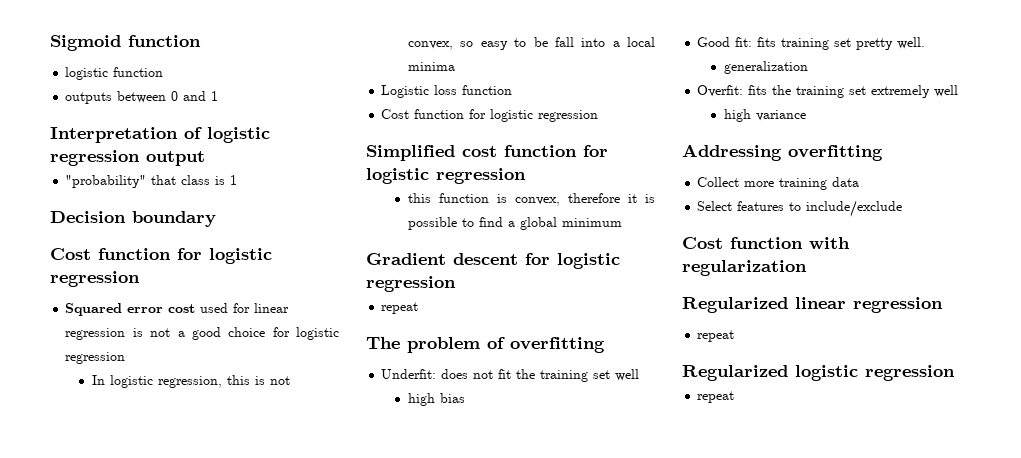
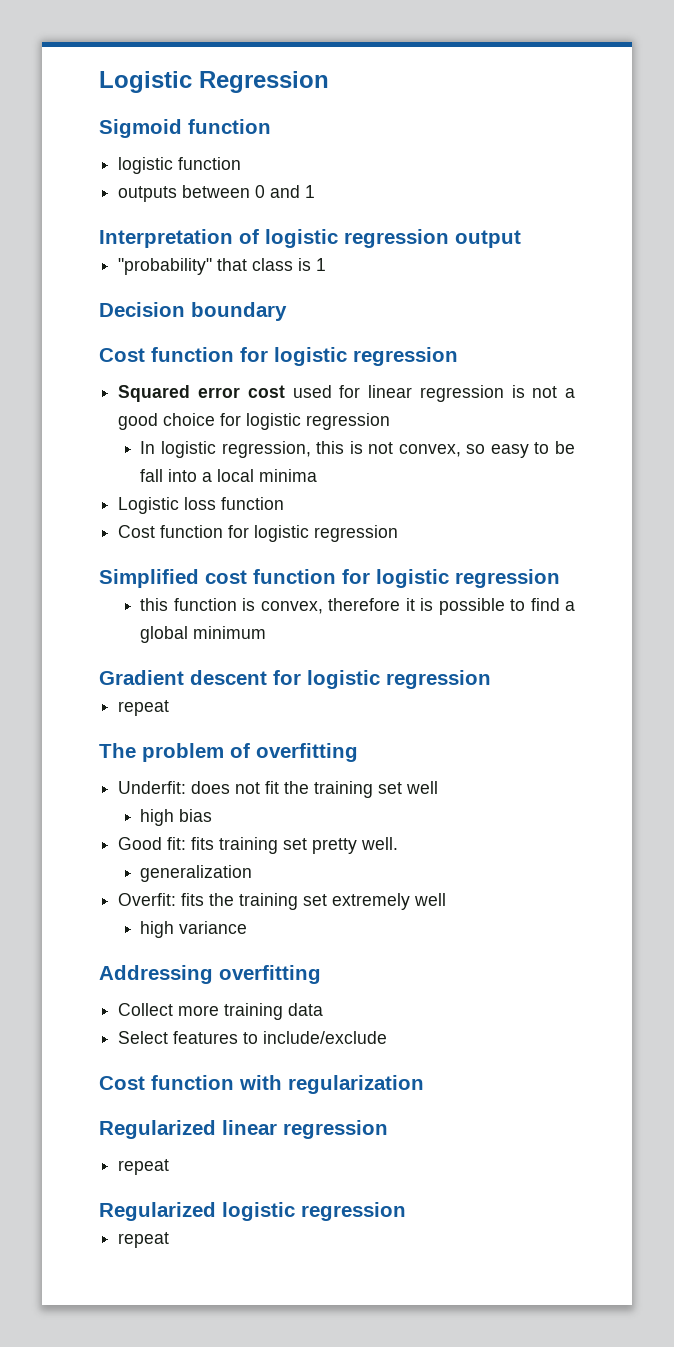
(50, 43) none -> [99,71,329,93] Logistic Regression //

